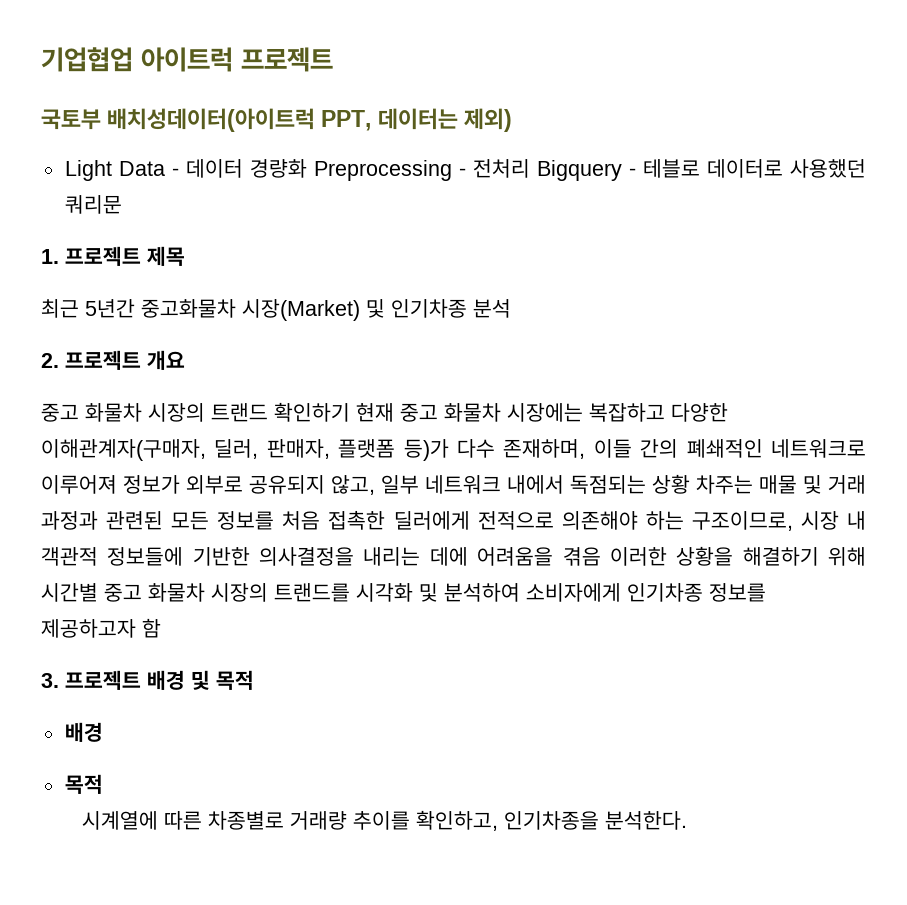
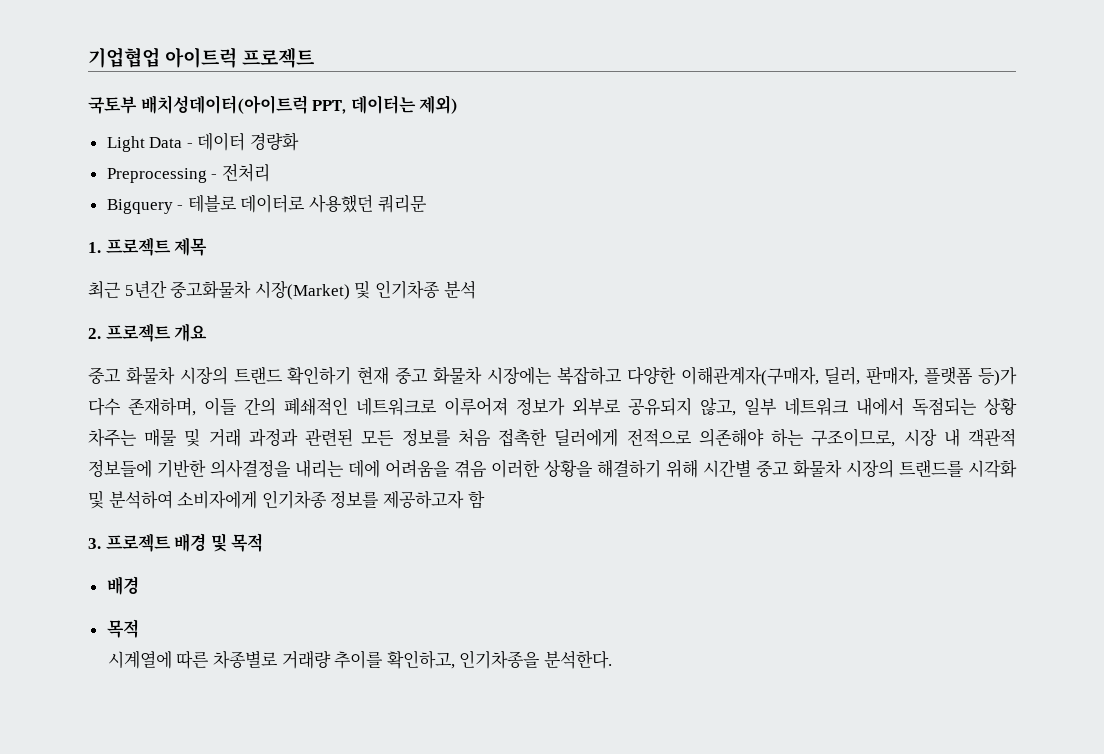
(307, 168) none -> (300, 141) //
(530, 168) none -> (270, 172) //

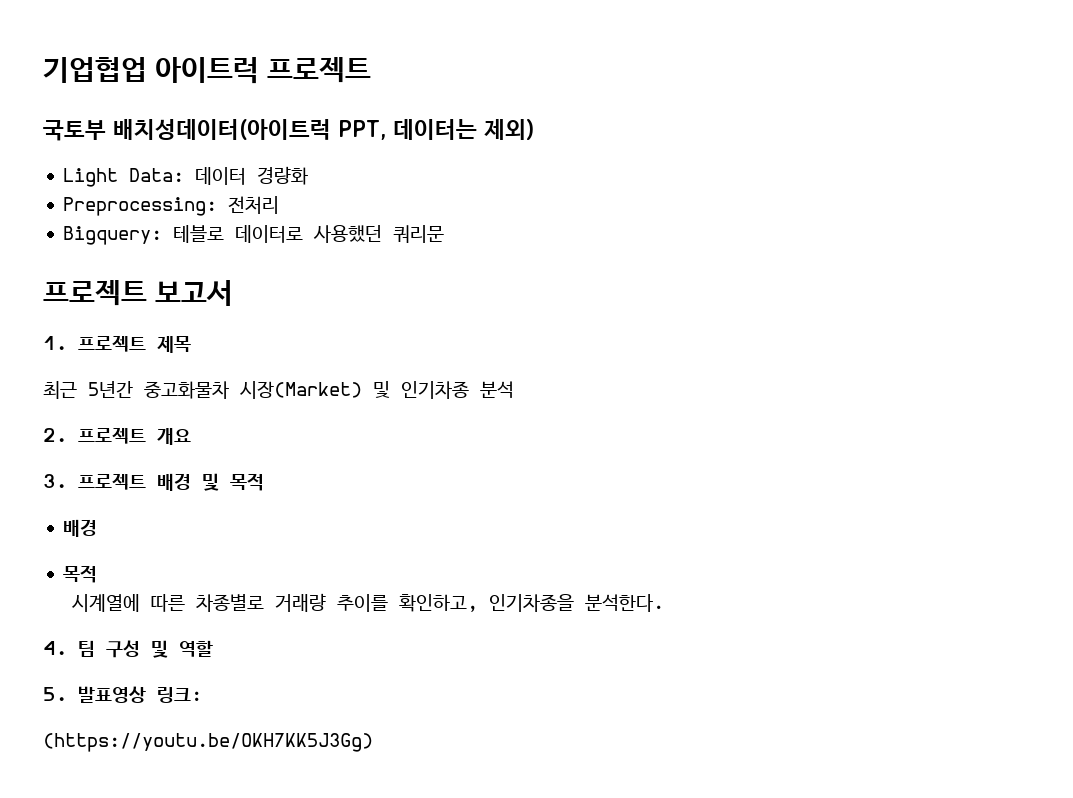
[149,137,193,148] Data - -> [129,168,185,182] Data:
[106,168,218,183] Preprocessing - -> [63,197,218,216] Preprocessing:
[106,199,184,214] Bigquery - -> [63,226,163,245] Bigquery:
(427, 204) none -> [43,280,233,306] // 프로젝트 보고서
[88,366,1018,386] [88,397,1017,416] [88,428,1017,447] [88,459,1017,478] [88,490,485,509] // 중고 화물차 시장의 트랜드 확인하기 현재 중고 화물차 시장에는 복잡하고 다양한 이해관계자(구매자, 딜러, 판매자, 플랫폼 등)가 다수 존재하며, 이들 간의 폐쇄적인 네트워크로 이루어져 정보가 외부로 공유되지 않고, 일부 네트워크 내에서 독점되는 상황 차주는 매물 및 거래 과정과 관련된 모든 정보를 처음 접촉한 딜러에게 전적으로 의존해야 하는 구조이므로, 시장 내 객관적 정보들에 기반한 의사결정을 내리는 데에 어려움을 겪음 이러한 상황을 해결하기 위해 시간별 중고 화물차 시장의 트랜드를 시각화 및 분석하여 소비자에게 인기차종 정보를 제공하고자 함 -> (191, 436) none
(612, 659) none -> [43,640,213,658] [43,686,202,703] [43,733,373,752] // 4. 팀 구성 및 역할 // 5. 발표영상 링크: // (https://youtu.be/OKH7KK5J3Gg)

